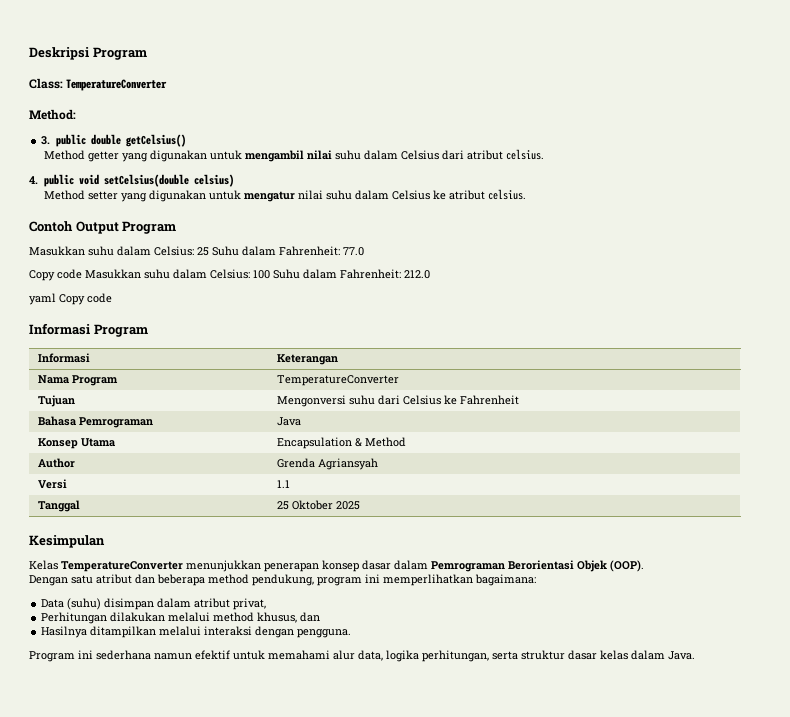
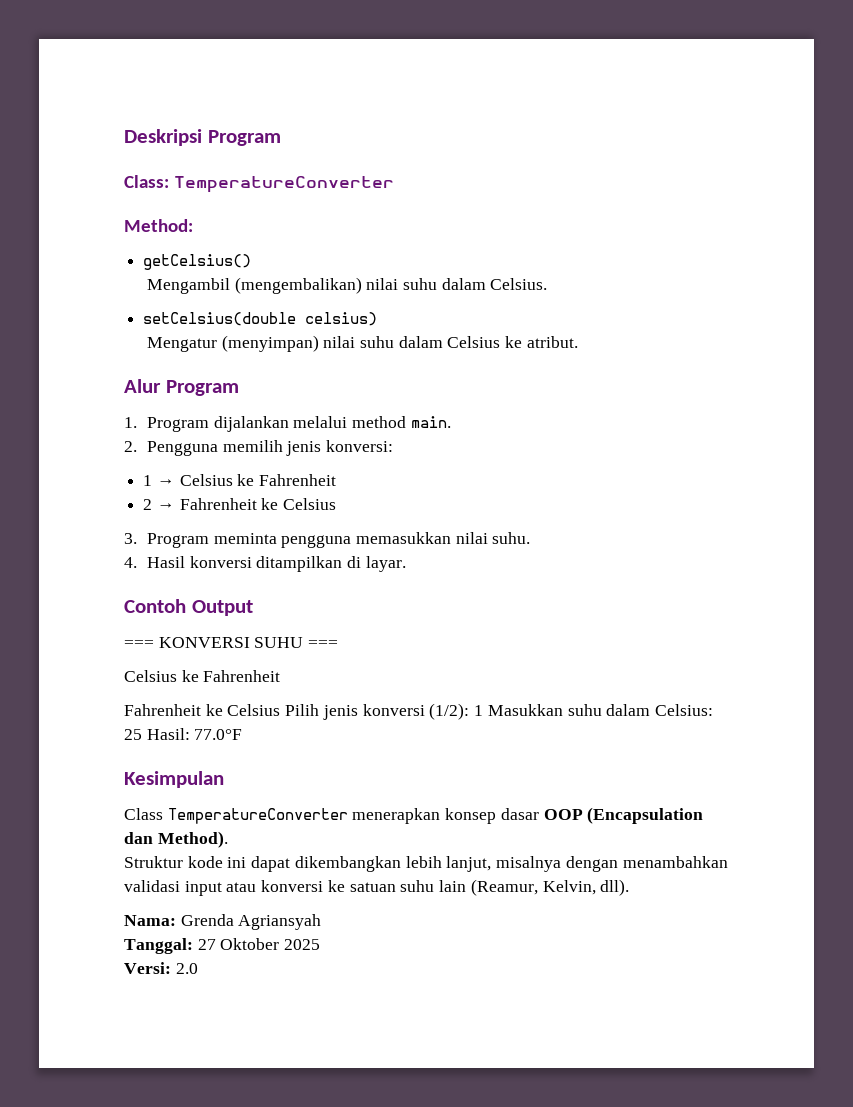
[41,134,187,147] [44,149,545,162] [29,174,235,187] [44,190,296,202] 3. public double getCelsius() // Method getter yang digunakan untuk mengambil nilai suhu dalam Celsius dari atribut celsius. // 4. public void setCelsius(double celsius) // Method setter yang digunakan untuk mengatur -> [143,254,252,270] [146,277,548,294] [143,312,378,326] [146,335,319,352] getCelsius() // Mengambil (mengembalikan) nilai suhu dalam Celsius. // setCelsius(double celsius) // Mengatur (menyimpan)
[449,189,527,200] [29,221,177,234] atribut celsius. // Contoh Output Program // -> [526,336,578,348] [124,379,239,396] [124,416,451,432] [124,440,393,456] [143,474,337,486] [143,498,337,510] [124,532,531,548] [124,556,406,572] [124,599,253,616] [124,637,339,648] [124,670,281,682] [124,703,484,720] atribut. // Alur Program // 1. Program dijalankan melalui method main. // 2. Pengguna memilih jenis konversi: // 1 → Celsius ke Fahrenheit // 2 → Fahrenheit ke Celsius // 3. Program meminta pengguna memasukkan nilai suhu. // 4. Hasil konversi ditampilkan di layar. // Contoh Output // === KONVERSI SUHU === // Celsius ke Fahrenheit // Fahrenheit ke Celsius Pilih jenis konversi (1/2): 1
[212,246,364,256] [29,269,430,281] [29,293,112,305] [29,323,148,337] [37,353,90,363] [276,354,338,365] [37,375,118,386] [276,375,399,386] [37,395,75,407] [276,395,519,407] [37,416,153,428] [276,417,301,426] [37,438,115,449] [276,437,406,449] [37,458,75,468] [276,458,378,470] [37,479,67,489] [276,480,290,488] [37,500,80,512] [276,500,360,510] [29,535,105,548] [29,560,644,572] [29,574,536,586] [41,598,267,610] [41,612,321,624] [41,626,352,638] [29,650,695,662] Suhu dalam Fahrenheit: 77.0 // Copy code Masukkan suhu dalam Celsius: 100 Suhu dalam Fahrenheit: 212.0 // yaml Copy code // Informasi Program // Informasi | Keterangan // Nama Program | TemperatureConverter // Tujuan | Mengonversi suhu dari Celsius ke Fahrenheit // Bahasa Pemrograman | Java // Konsep Utama | Encapsulation & Method // Author | Grenda Agriansyah // Versi | 1.1 // Tanggal | 25 Oktober 2025 // Kesimpulan // Kelas TemperatureConverter menunjukkan penerapan konsep dasar dalam Pemrograman Berorientasi Objek (OOP). // Dengan satu atribut dan beberapa method pendukung, program ini memperlihatkan bagaimana: // Data (suhu) disimpan dalam atribut privat, // Perhitungan dilakukan melalui method khusus, dan // Hasilnya ditampilkan melalui interaksi dengan pengguna. // Program ini sederhana namun efektif untuk memahami alur data, logika perhitungan, serta struktur dasar kelas dalam Java. -> [146,728,243,740] [124,771,224,788] [124,807,704,824] [124,831,228,848] [124,856,728,872] [124,879,630,896] [124,914,322,930] [124,938,321,954] [124,962,198,974] Hasil: 77.0°F // Kesimpulan // Class TemperatureConverter menerapkan konsep dasar OOP (Encapsulation dan Method). // Struktur kode ini dapat dikembangkan lebih lanjut, misalnya dengan menambahkan validasi input atau konversi ke satuan suhu lain (Reamur, Kelvin, dll). // Nama: Grenda Agriansyah // Tanggal: 27 Oktober 2025 // Versi: 2.0

